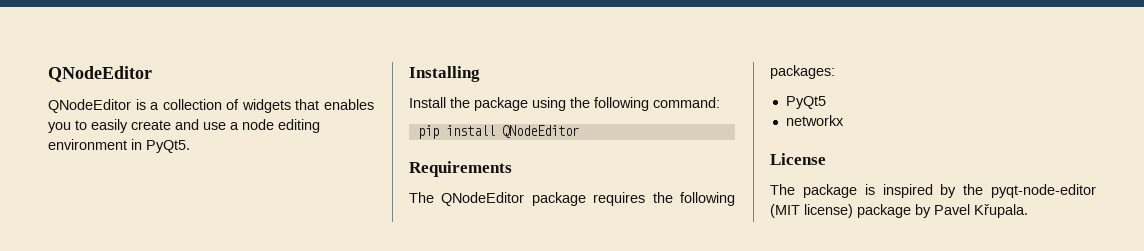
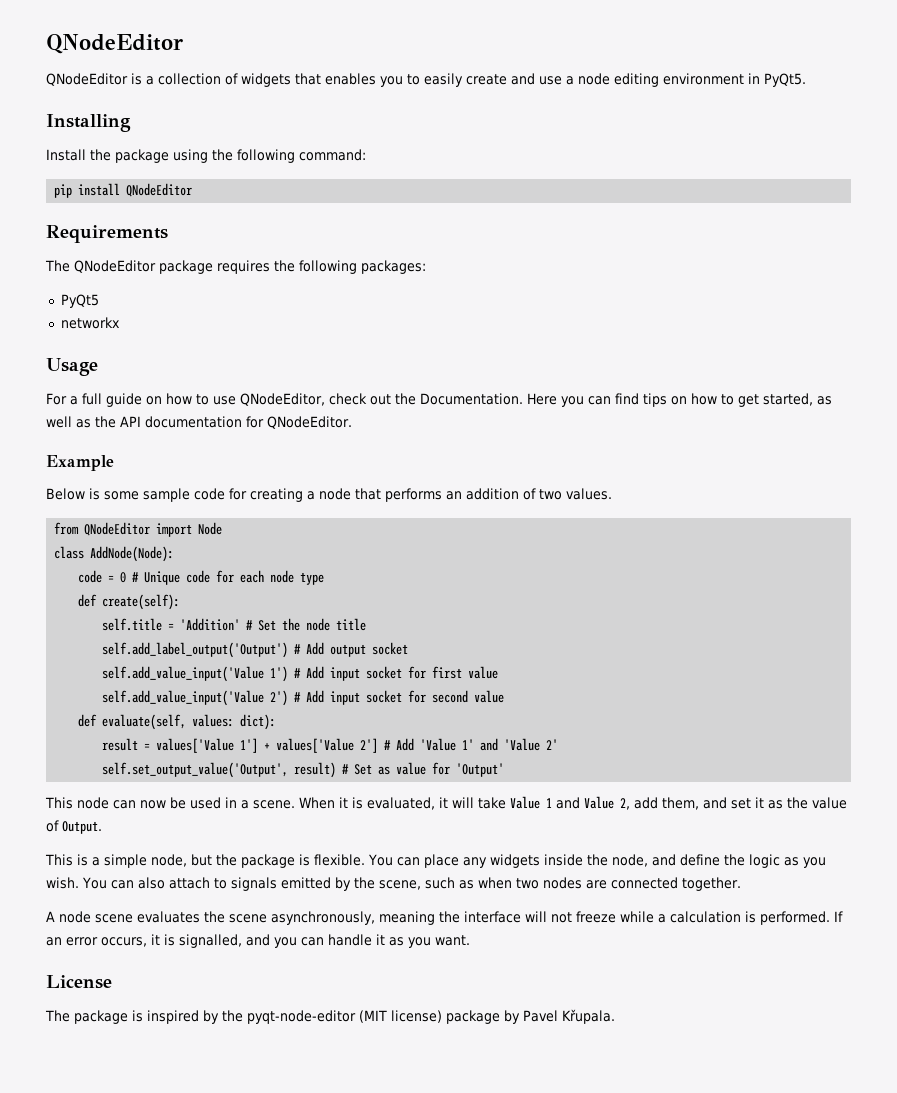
(844, 120) none -> [46,358,98,376] [46,393,832,407] [46,416,352,429] [46,455,114,471] [46,488,612,502] [54,522,223,537] [54,546,175,562] [78,570,325,585] [78,594,181,610] [102,618,367,631] [102,642,409,658] [102,666,499,682] [102,690,505,706] [78,714,277,730] [102,738,559,753] [102,762,505,778] [45,796,847,810] [46,820,102,834] [45,854,826,868] [46,877,741,891] [46,911,843,925] [46,934,470,948] // Usage // For a full guide on how to use QNodeEditor, check out the Documentation. Here you can find tips on how to get started, as well as the API documentation for QNodeEditor. // Example // Below is some sample code for creating a node that performs an addition of two values. // from QNodeEditor import Node // class AddNode(Node): // code = 0 # Unique code for each node type // def create(self): // self.title = 'Addition' # Set the node title // self.add_label_output('Output') # Add output socket // self.add_value_input('Value 1') # Add input socket for first value // self.add_value_input('Value 2') # Add input socket for second value // def evaluate(self, values: dict): // result = values['Value 1'] + values['Value 2'] # Add 'Value 1' and 'Value 2' // self.set_output_value('Output', result) # Set as value for 'Output' // This node can now be used in a scene. When it is evaluated, it will take Value 1 and Value 2, add them, and set it as the value of Output. // This is a simple node, but the package is flexible. You can place any widgets inside the node, and define the logic as you wish. You can also attach to signals emitted by the scene, such as when two nodes are connected together. // A node scene evaluates the scene asynchronously, meaning the interface will not freeze while a calculation is performed. If an error occurs, it is signalled, and you can handle it as you want.

